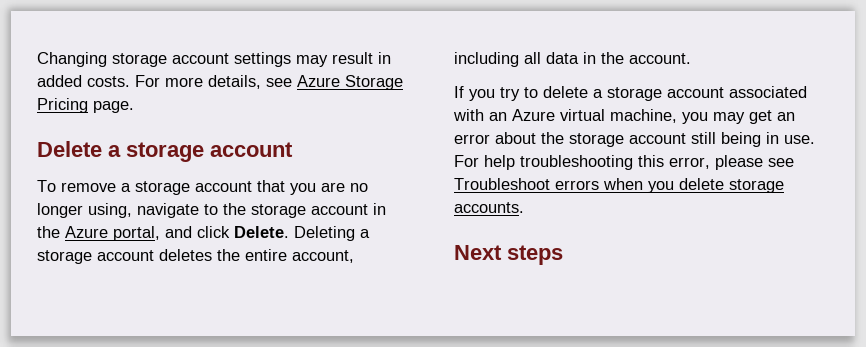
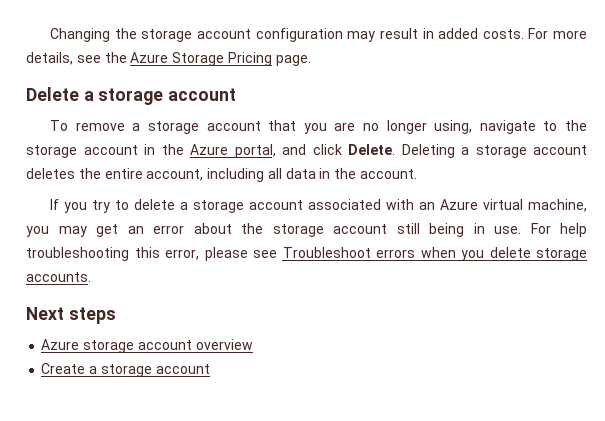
[112,52,291,67] storage account settings -> [114,28,343,42] the storage account configuration
(292, 82) none -> [104,52,127,63] the
(563, 255) none -> [41,339,253,353] [41,363,210,377] // Azure storage account overview // Create a storage account

